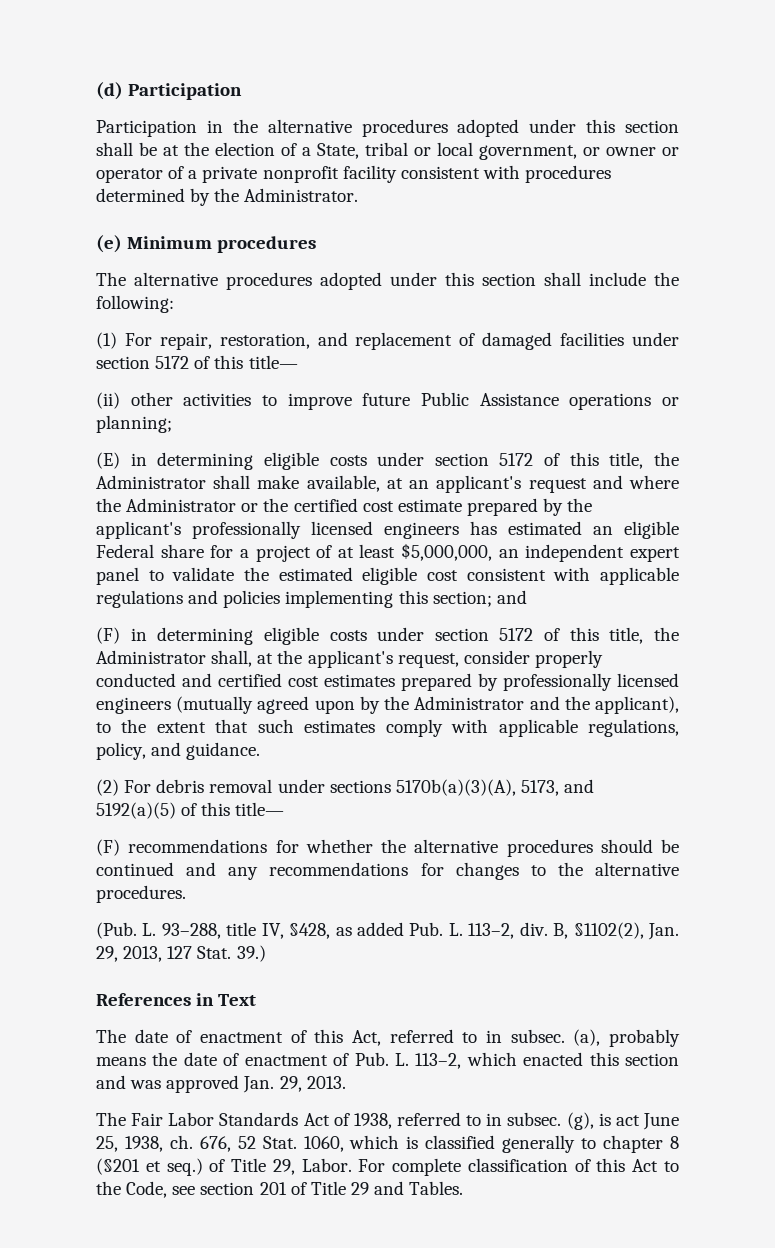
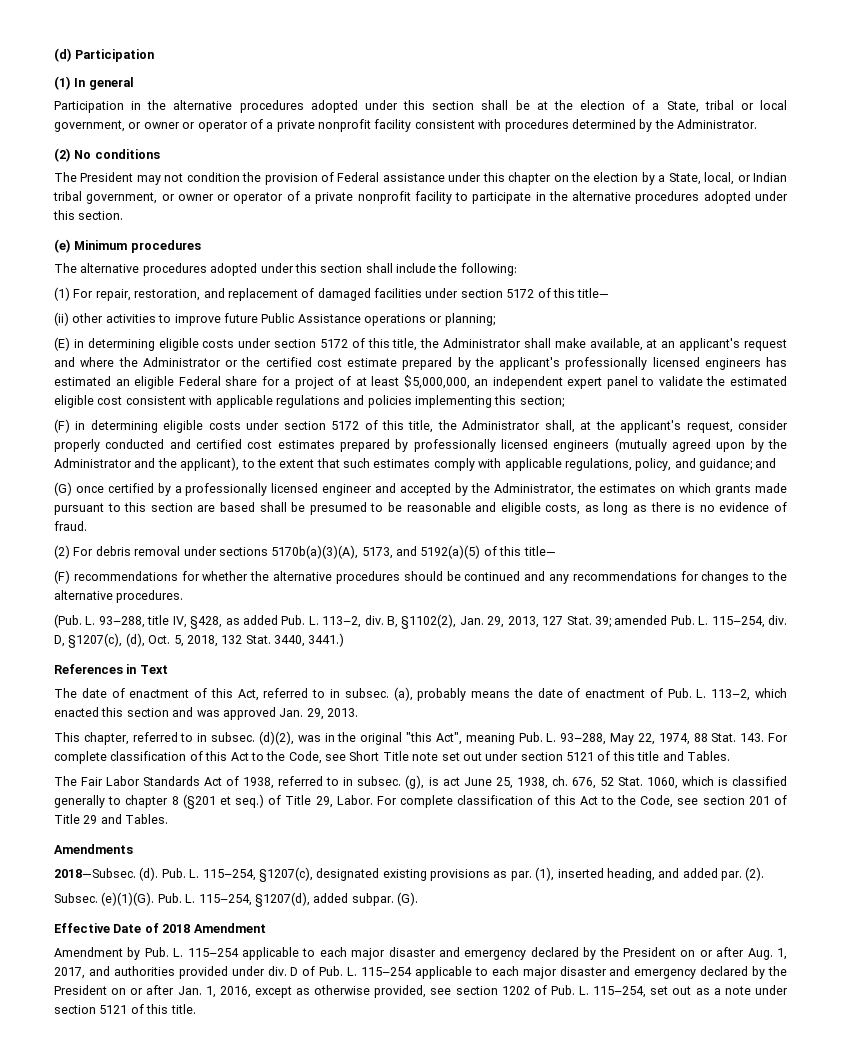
(243, 91) none -> [54,76,134,90] // (1) In general
(359, 195) none -> [54,148,160,162] [54,172,788,185] [53,191,789,204] [53,210,124,220] // (2) No conditions // The President may not condition the provision of Federal assistance under this chapter on the election by a State, local, or Indian tribal government, or owner or operator of a private nonprofit facility to participate in the alternative procedures adopted under this section.
[496,590,527,604] and -> (564, 402) none
[186,742,261,760] guidance. -> [699,458,777,471] [54,482,788,496] [54,502,788,515] [54,521,87,531] guidance; and // (G) once certified by a professionally licensed engineer and accepted by the Administrator, the estimates on which grants made pursuant to this section are based shall be presumed to be reasonable and eligible costs, as long as there is no evidence of fraud.
[236,945,266,962] 39.) -> [594,615,787,628] [54,633,345,648] 39; amended Pub. L. 115–254, div. D, §1207(c), (d), Oct. 5, 2018, 132 Stat. 3440, 3441.)
(346, 1082) none -> [54,731,789,745] [54,751,730,764] // This chapter, referred to in subsec. (d)(2), was in the original "this Act", meaning Pub. L. 93–288, May 22, 1974, 88 Stat. 143. For complete classification of this Act to the Code, see Short Title note set out under section 5121 of this title and Tables.
(464, 1188) none -> [54,844,133,854] [54,867,765,882] [54,892,418,907] [54,923,266,933] [54,947,787,960] [54,966,787,979] [54,985,789,998] [54,1004,196,1014] // Amendments // 2018—Subsec. (d). Pub. L. 115–254, §1207(c), designated existing provisions as par. (1), inserted heading, and added par. (2). // Subsec. (e)(1)(G). Pub. L. 115–254, §1207(d), added subpar. (G). // Effective Date of 2018 Amendment // Amendment by Pub. L. 115–254 applicable to each major disaster and emergency declared by the President on or after Aug. 1, 2017, and authorities provided under div. D of Pub. L. 115–254 applicable to each major disaster and emergency declared by the President on or after Jan. 1, 2016, except as otherwise provided, see section 1202 of Pub. L. 115–254, set out as a note under section 5121 of this title.

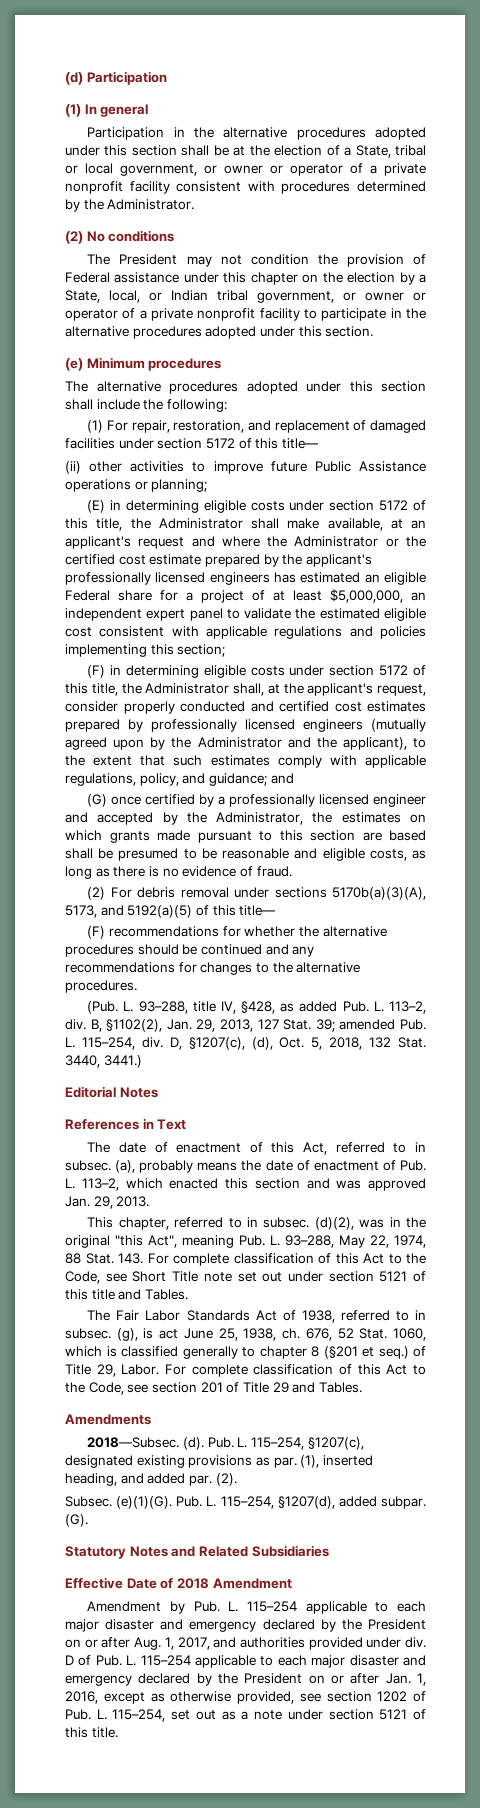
(345, 640) none -> [65,1086,158,1098] // Editorial Notes
(418, 899) none -> [65,1545,329,1559] // Statutory Notes and Related Subsidiaries

